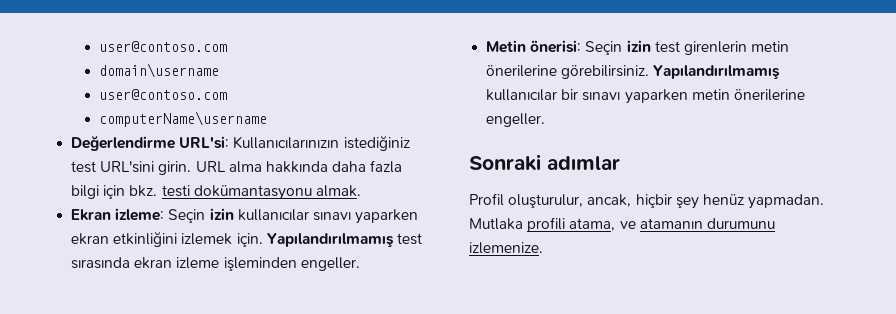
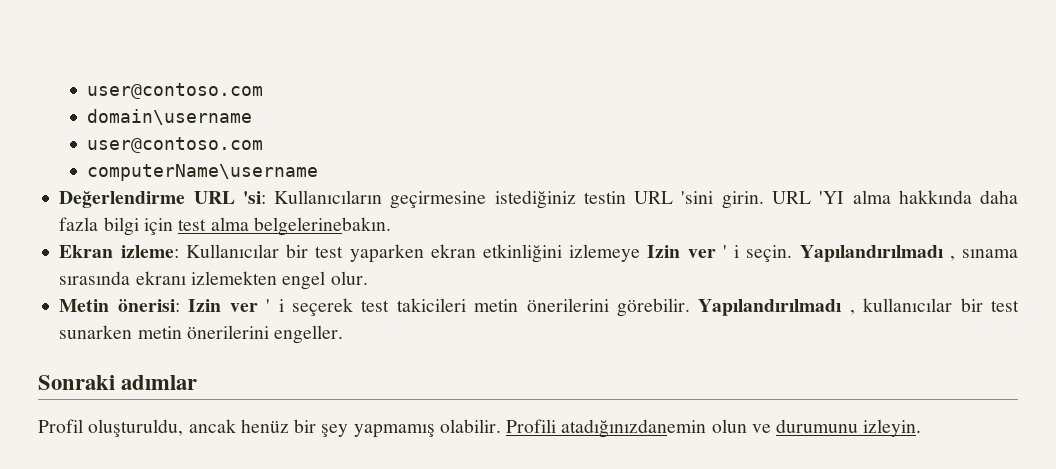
[179,135,410,151] [71,161,155,173] URL'si: Kullanıcılarınızın istediğiniz test URL'sini -> [193,190,714,209] URL 'si: Kullanıcıların geçirmesine istediğiniz testin URL 'sini
(226, 166) none -> [819,191,845,204] 'YI
[129,185,361,200] [71,208,419,224] [71,231,422,247] [71,257,360,271] [486,40,790,55] [486,65,781,79] [486,89,805,104] [486,113,546,127] [469,154,620,171] [469,193,825,209] [469,217,775,232] [469,242,543,254] bkz. testi dokümantasyonu almak. // Ekran izleme: Seçin izin kullanıcılar sınavı yaparken ekran etkinliğini izlemek için. Yapılandırılmamış test sırasında ekran izleme işleminden engeller. // Metin önerisi: Seçin izin test girenlerin metin önerilerine görebilirsiniz. Yapılandırılmamış kullanıcılar bir sınavı yaparken metin önerilerine engeller. // Sonraki adımlar // Profil oluşturulur, ancak, hiçbir şey henüz yapmadan. Mutlaka profili atama, ve atamanın durumunu izlemenize. -> [178,217,391,236] [59,244,1018,263] [59,271,368,290] [59,298,1019,317] [59,325,344,344] [38,375,198,390] [38,419,922,438] test alma belgelerinebakın. // Ekran izleme: Kullanıcılar bir test yaparken ekran etkinliğini izlemeye Izin ver ' i seçin. Yapılandırılmadı , sınama sırasında ekranı izlemekten engel olur. // Metin önerisi: Izin ver ' i seçerek test takicileri metin önerilerini görebilir. Yapılandırılmadı , kullanıcılar bir test sunarken metin önerilerini engeller. // Sonraki adımlar // Profil oluşturuldu, ancak henüz bir şey yapmamış olabilir. Profili atadığınızdanemin olun ve durumunu izleyin.

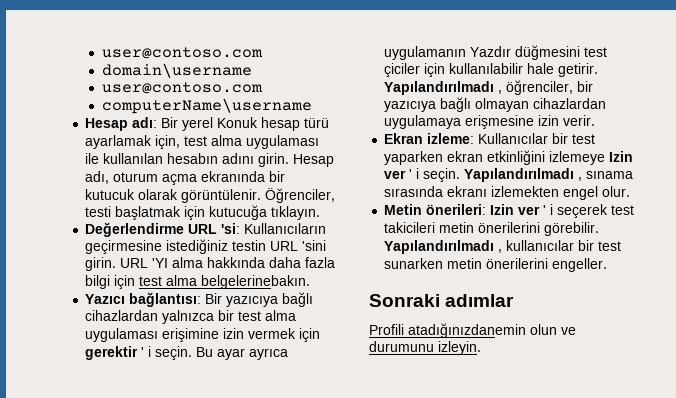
(319, 172) none -> [85,117,330,131] [85,135,320,149] [85,153,335,167] [85,171,286,185] [85,188,336,203] [85,205,321,220] // Hesap adı: Bir yerel Konuk hesap türü ayarlamak için, test alma uygulaması ile kullanılan hesabın adını girin. Hesap adı, oturum açma ekranında bir kutucuk olarak görüntülenir. Öğrenciler, testi başlatmak için kutucuğa tıklayın.
(391, 226) none -> [85,292,314,307] [85,310,297,324] [85,328,321,342] [85,346,289,360] [384,45,608,60] [384,63,599,77] [384,80,594,95] [384,97,607,112] [384,115,596,129] // Yazıcı bağlantısı: Bir yazıcıya bağlı cihazlardan yalnızca bir test alma uygulaması erişimine izin vermek için gerektir ' i seçin. Bu ayar ayrıca uygulamanın Yazdır düğmesini test çiciler için kullanılabilir hale getirir. Yapılandırılmadı , öğrenciler, bir yazıcıya bağlı olmayan cihazlardan uygulamaya erişmesine izin verir.
[117,299,180,312] önerisi: -> [426,204,487,215] önerileri:
[38,419,501,438] Profil oluşturuldu, ancak henüz bir şey yapmamış olabilir. -> (515, 300) none

